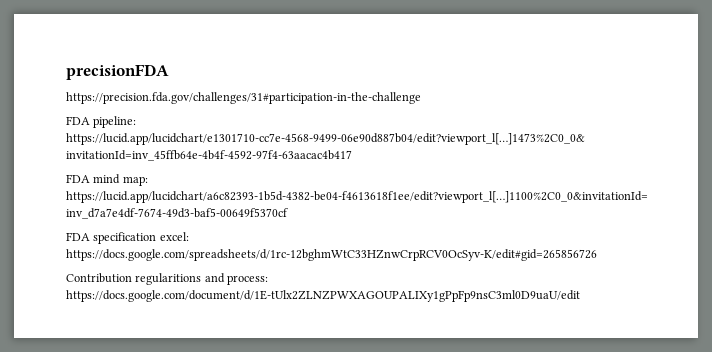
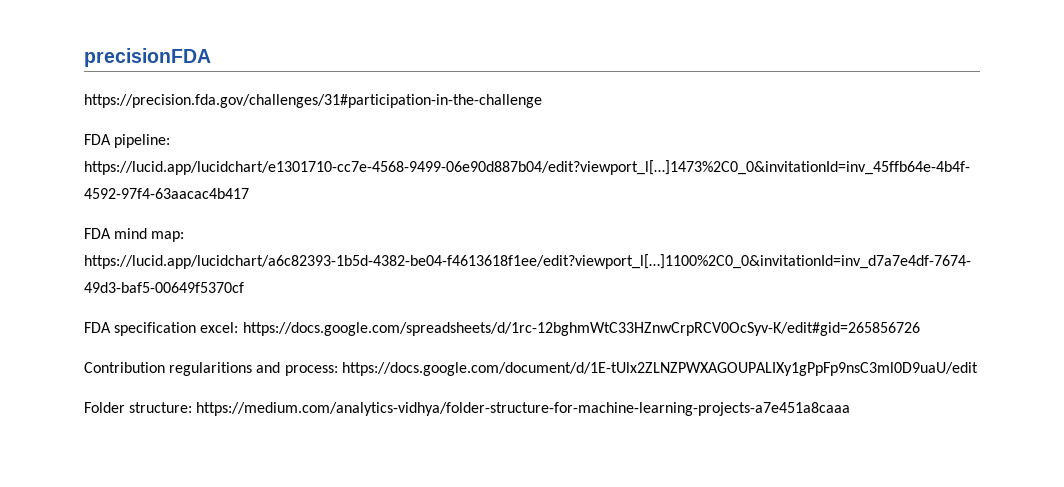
(580, 296) none -> [84,402,851,416] // Folder structure: https://medium.com/analytics-vidhya/folder-structure-for-machine-learning-projects-a7e451a8caaa

